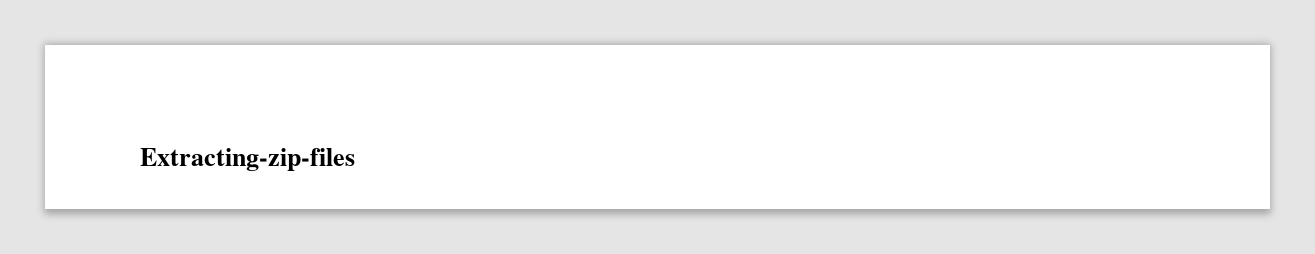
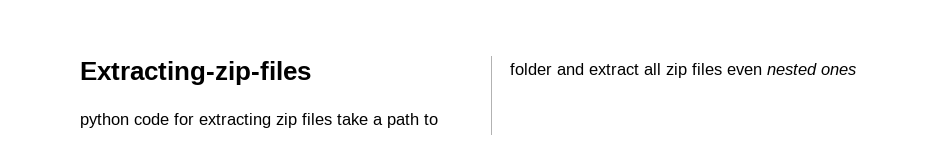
(355, 159) none -> [80,113,438,128] [510,63,856,78] // python code for extracting zip files take a path to folder and extract all zip files even nested ones

